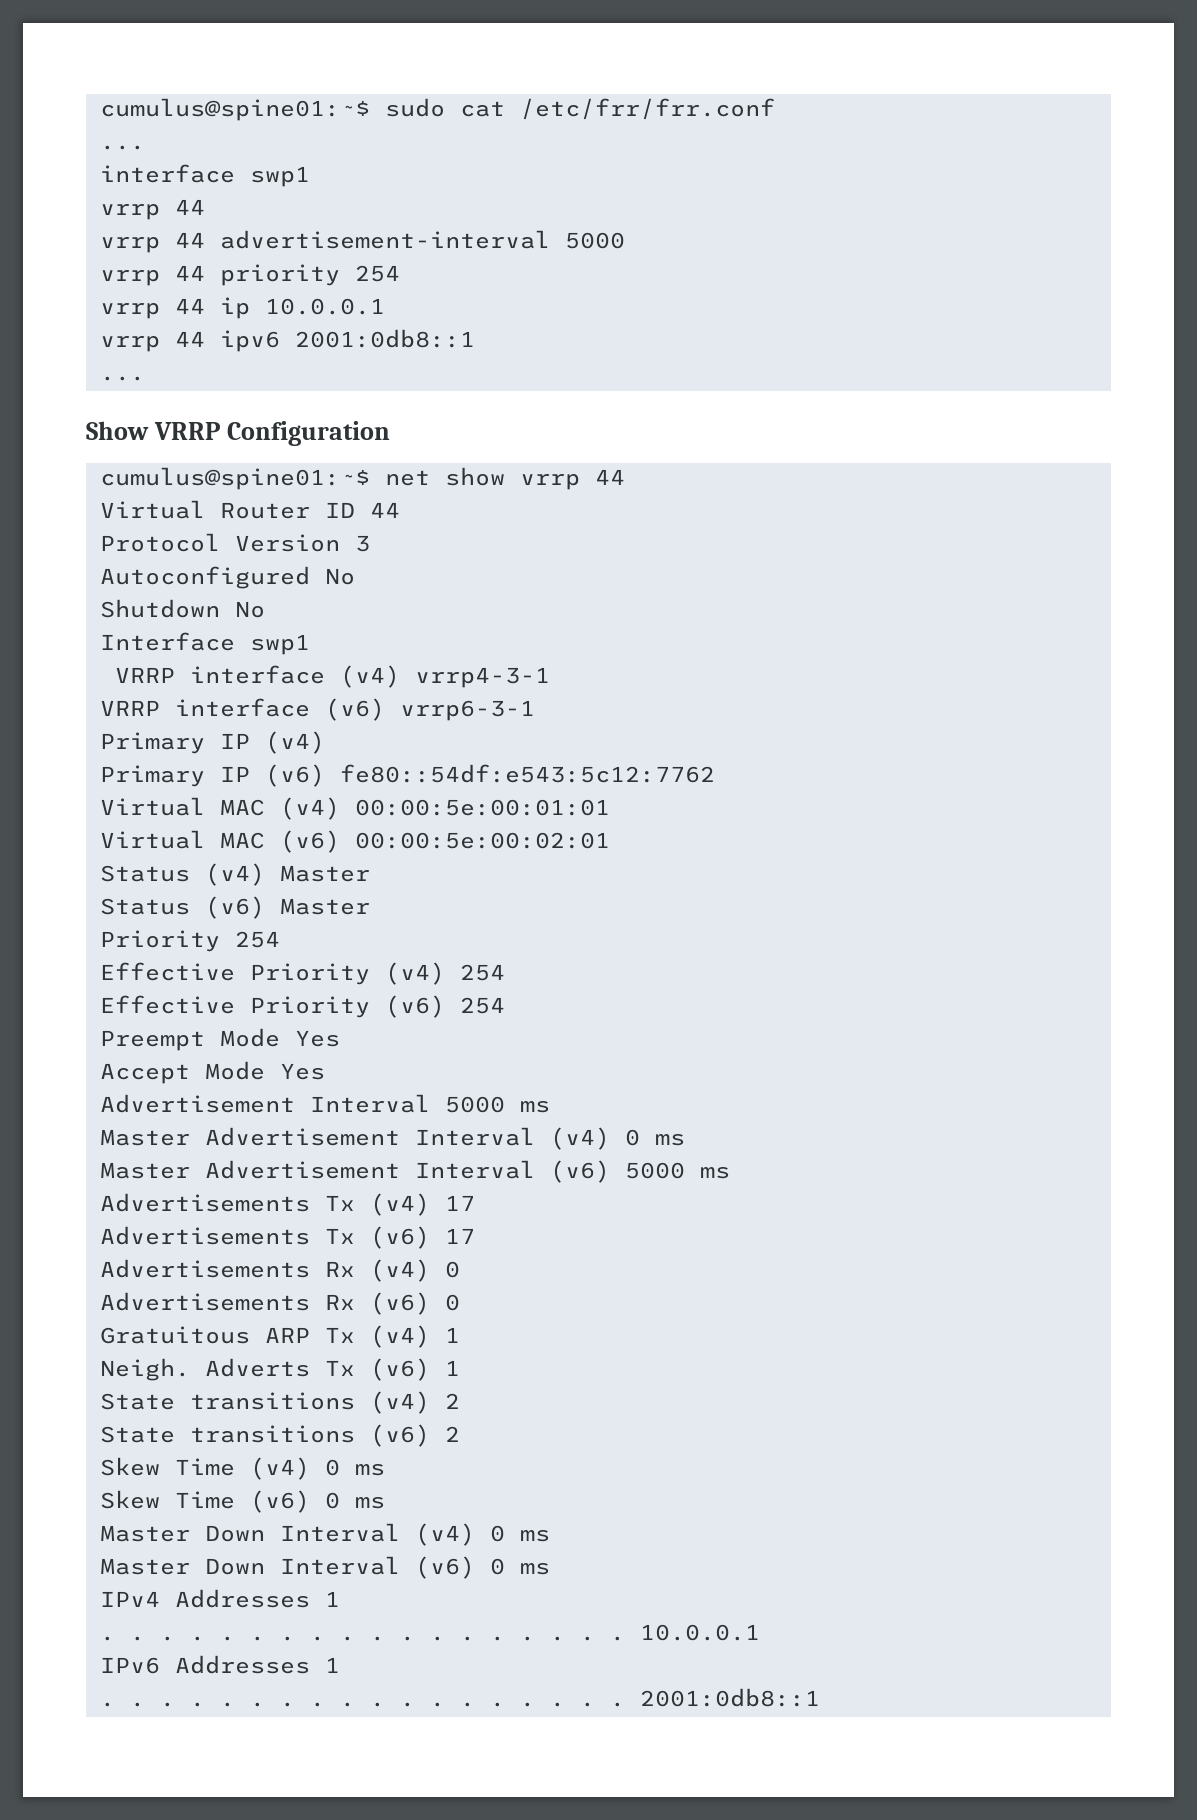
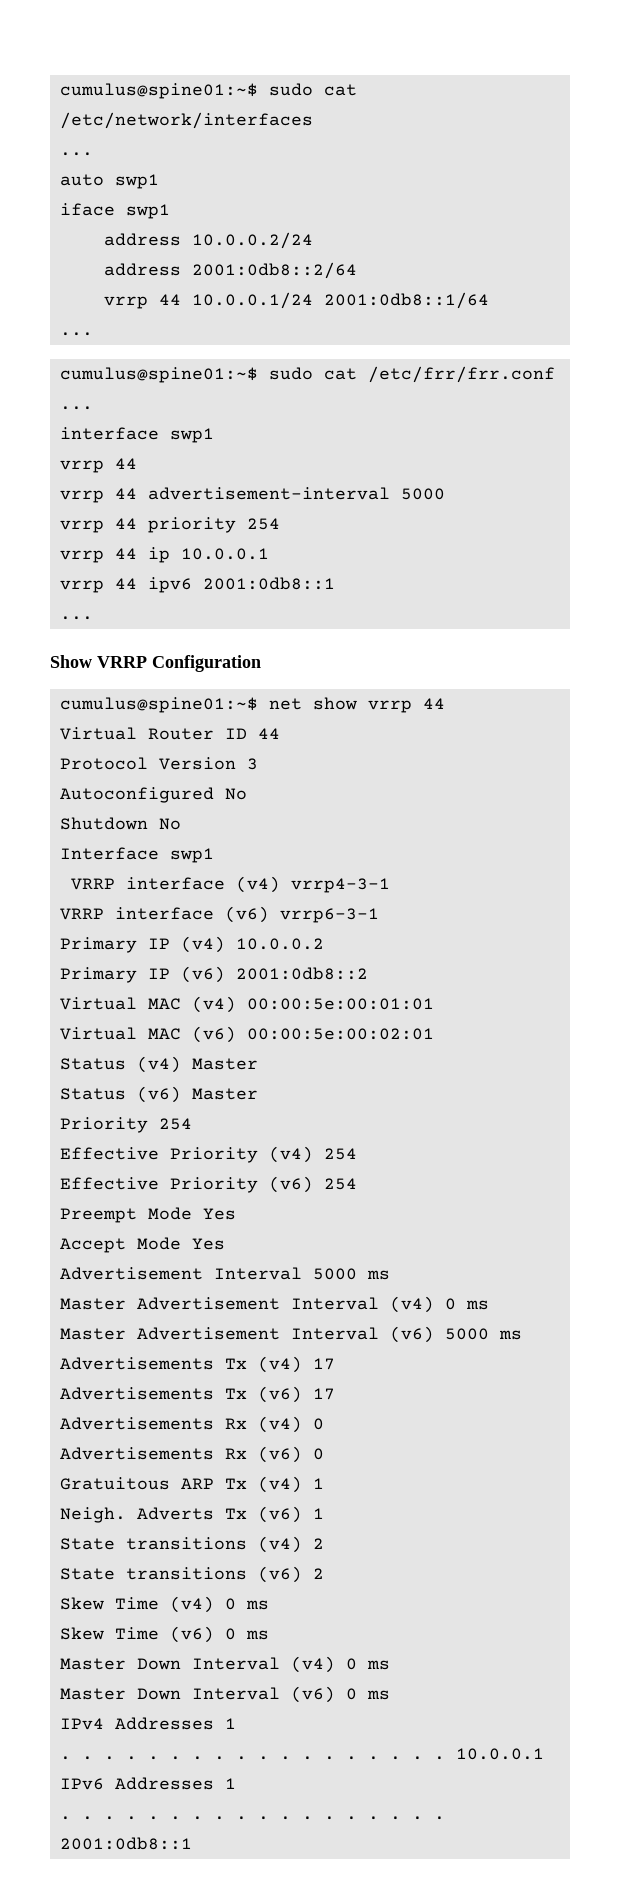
[99,98,505,121] cumulus@spine01:~$ sudo cat -> [59,83,357,99] [59,112,313,129] [59,152,93,156] [59,174,159,189] [59,203,170,219] [103,232,313,249] [103,262,357,279] [103,292,489,309] [59,332,93,336] [59,367,357,383] cumulus@spine01:~$ sudo cat /etc/network/interfaces // ... // auto swp1 // iface swp1 // address 10.0.0.2/24 // address 2001:0db8::2/64 // vrrp 44 10.0.0.1/24 2001:0db8::1/64 // ... // cumulus@spine01:~$ sudo cat
(325, 742) none -> [235,938,324,950] 10.0.0.2
[339,764,715,783] fe80::54df:e543:5c12:7762 -> [235,967,368,980] 2001:0db8::2

